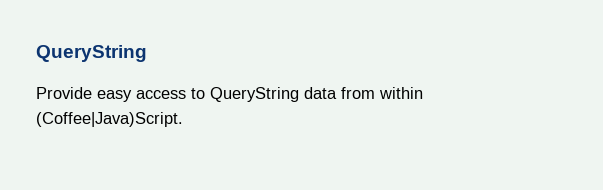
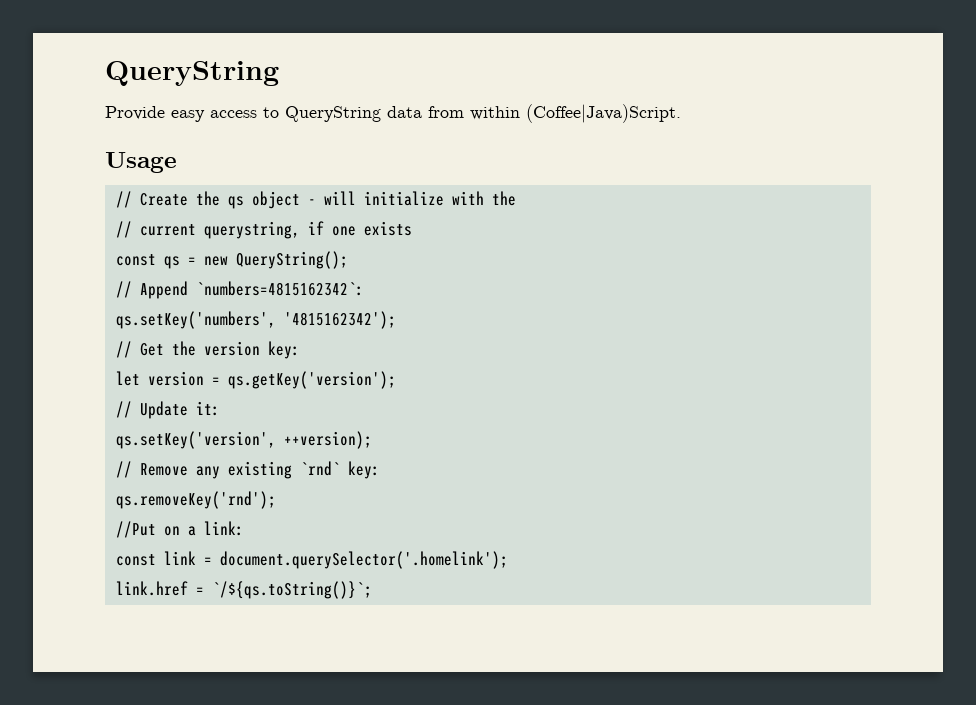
(183, 119) none -> [105,152,177,173] [115,191,516,209] [115,221,412,239] [115,251,348,269] [115,281,364,299] [115,311,396,329] [115,341,300,359] [115,371,396,389] [115,401,220,419] [115,431,372,449] [115,461,380,479] [115,491,276,509] [115,521,244,538] [115,551,508,569] [115,581,372,599] // Usage // // Create the qs object - will initialize with the // // current querystring, if one exists // const qs = new QueryString(); // // Append `numbers=4815162342`: // qs.setKey('numbers', '4815162342'); // // Get the version key: // let version = qs.getKey('version'); // // Update it: // qs.setKey('version', ++version); // // Remove any existing `rnd` key: // qs.removeKey('rnd'); // //Put on a link: // const link = document.querySelector('.homelink'); // link.href = `/${qs.toString()}`;

